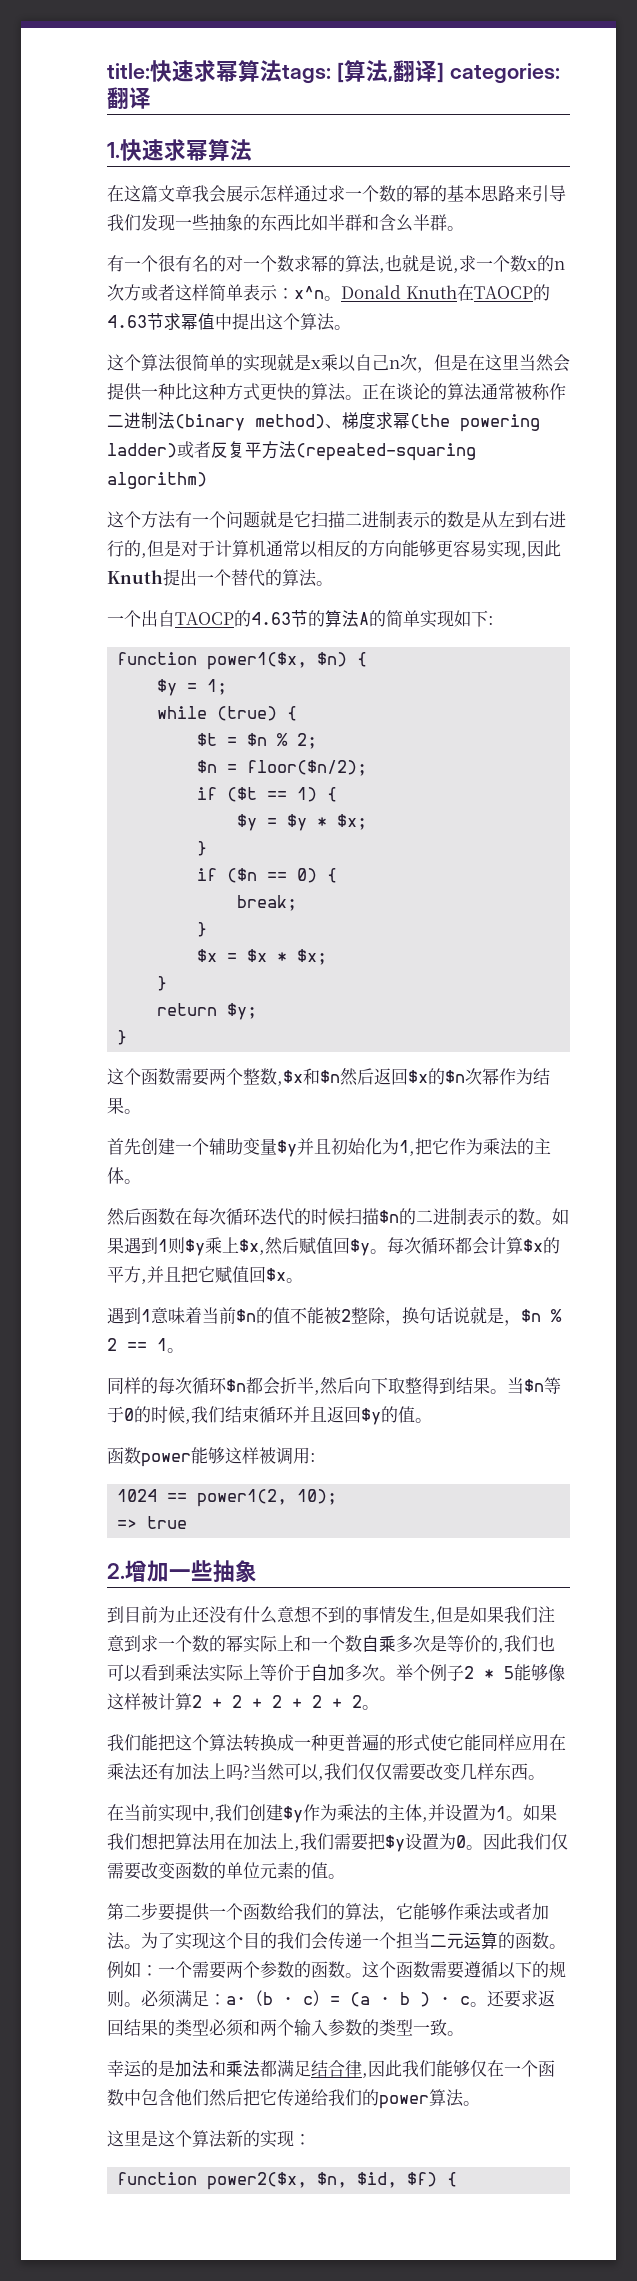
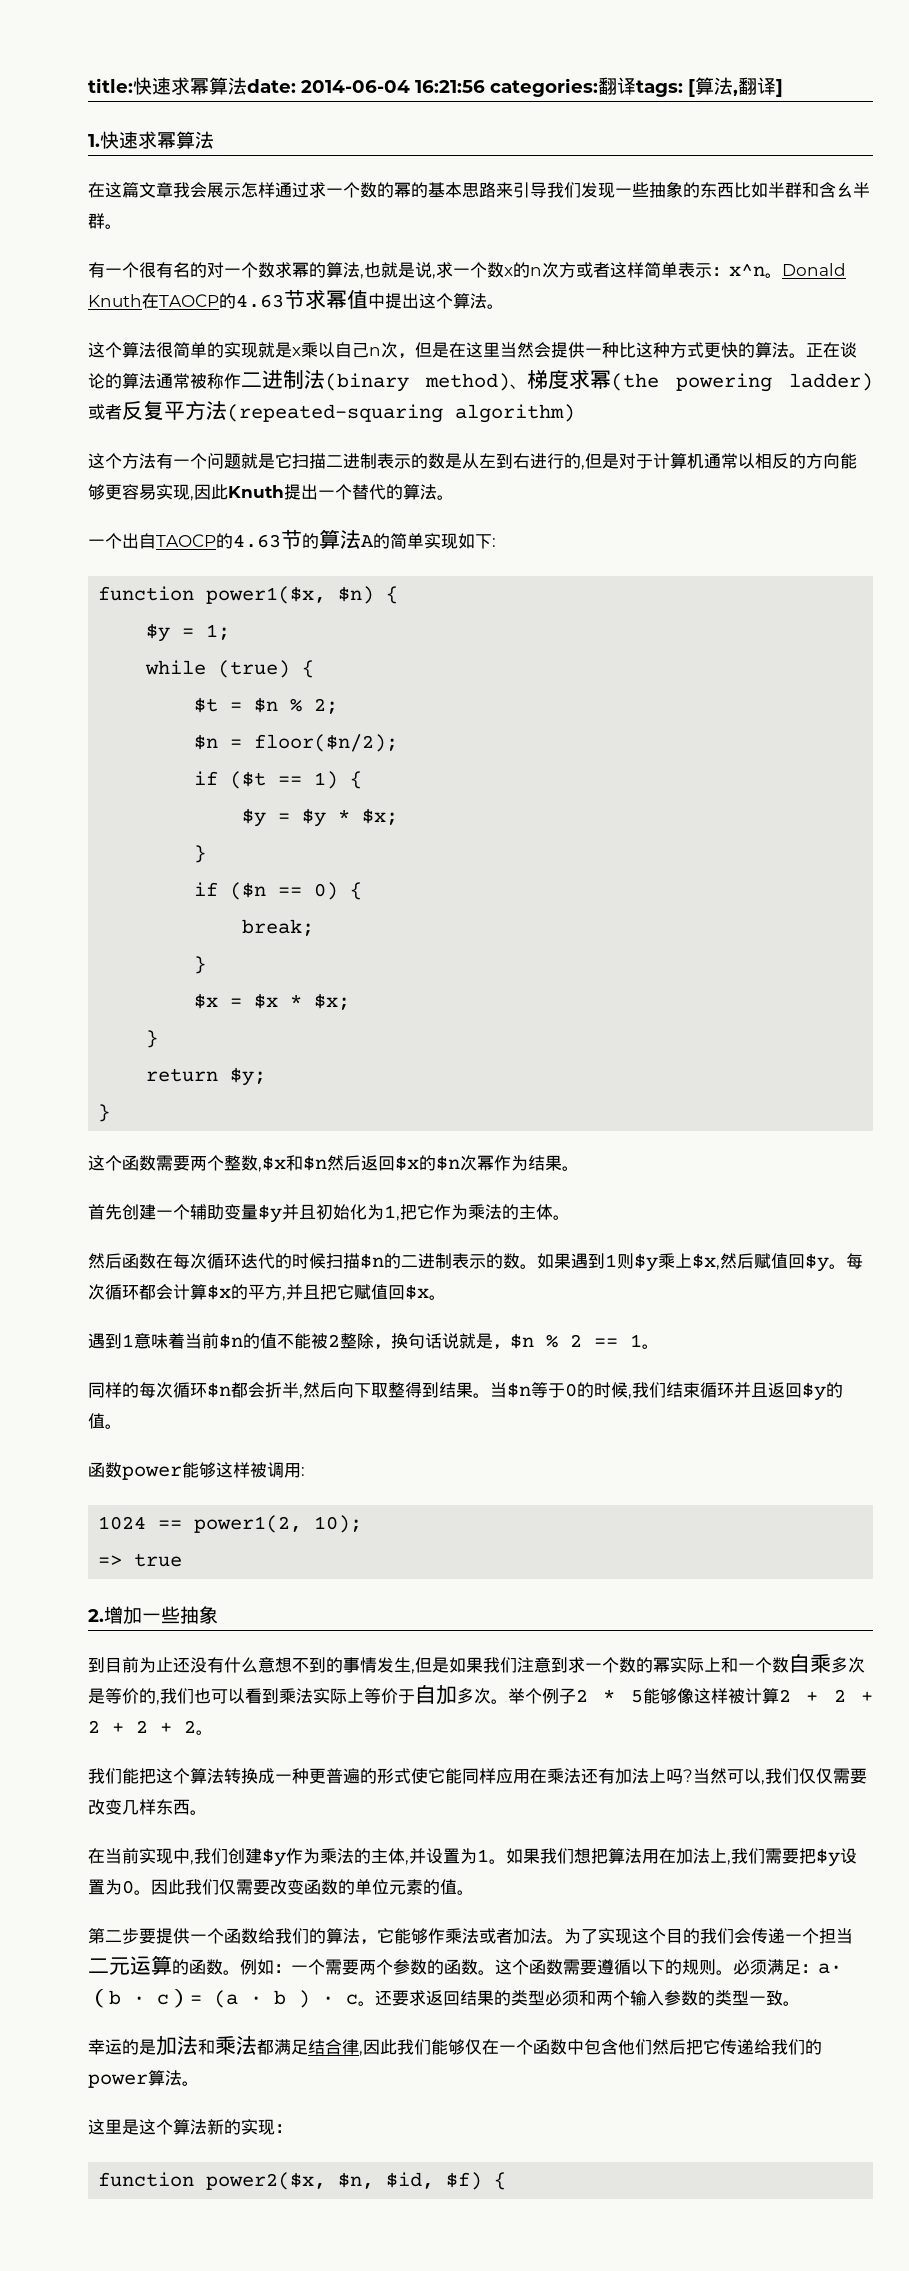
(282, 71) none -> [247,77,636,97] date: 2014-06-04 16:21:56 categories:翻译
[449,63,560,84] [107,87,151,109] categories:翻译 -> (783, 88) none

